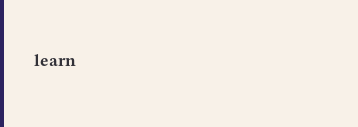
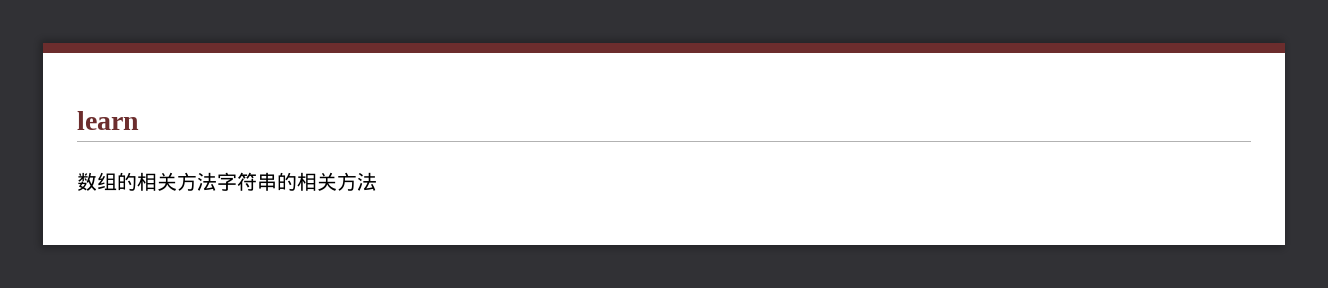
(76, 60) none -> [77,172,377,191] // 数组的相关方法字符串的相关方法

